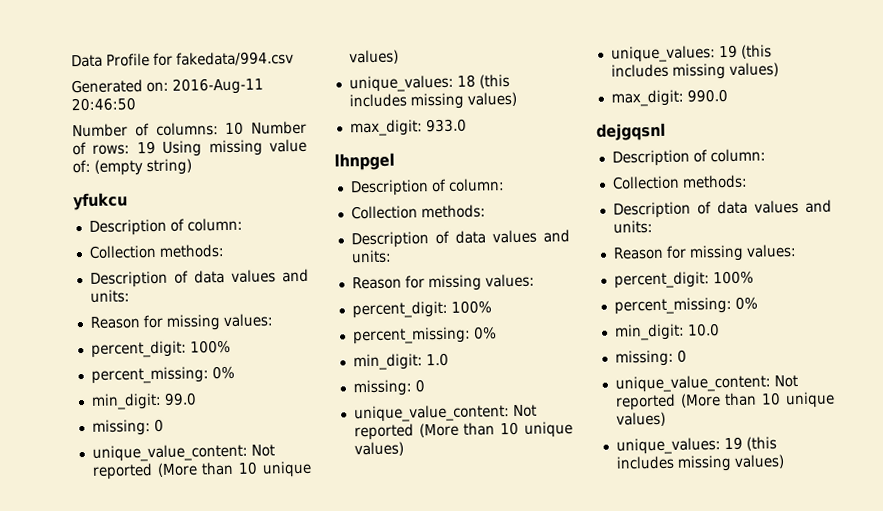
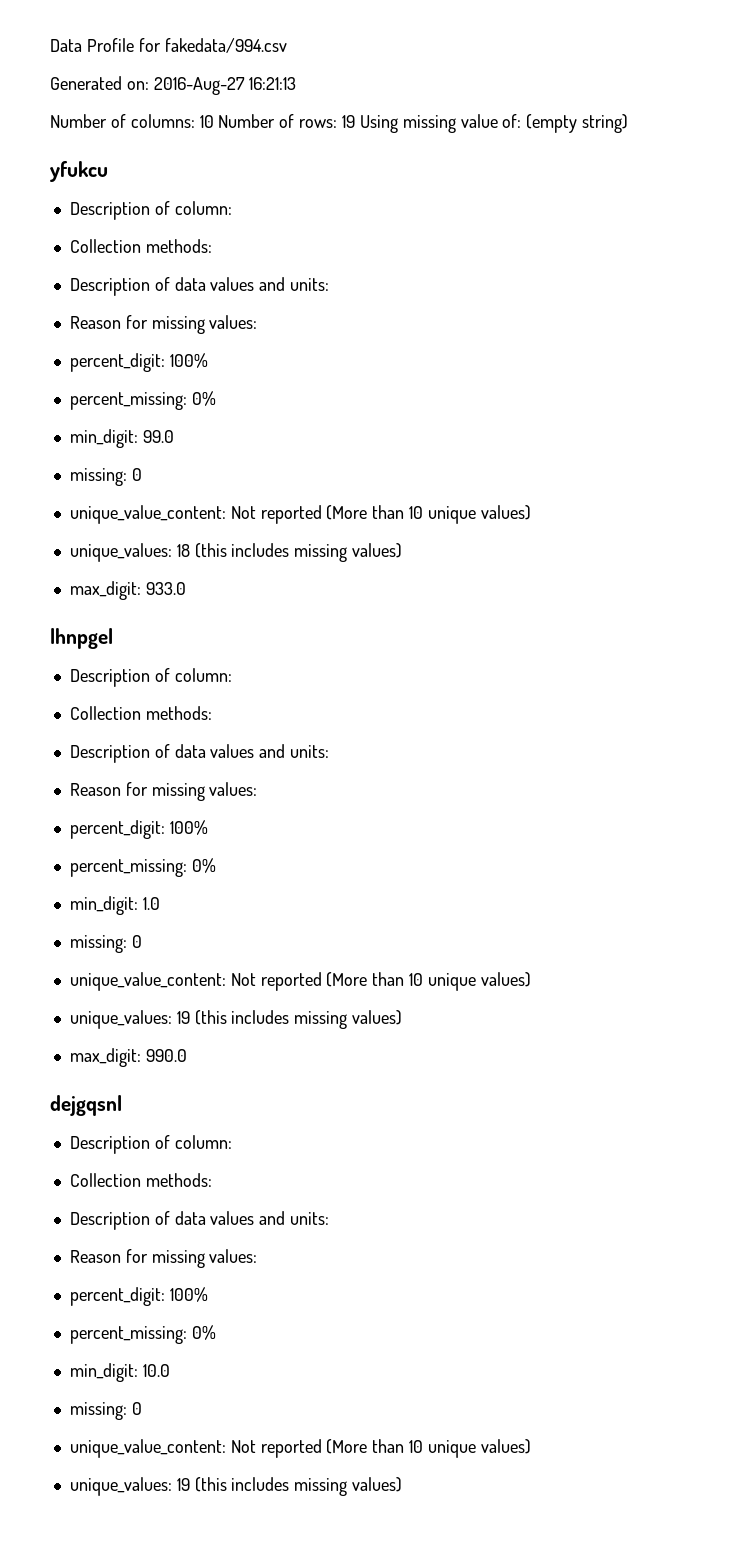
[172,77,264,95] [71,97,136,112] 2016-Aug-11 20:46:50 -> [153,77,296,95] 2016-Aug-27 16:21:13

